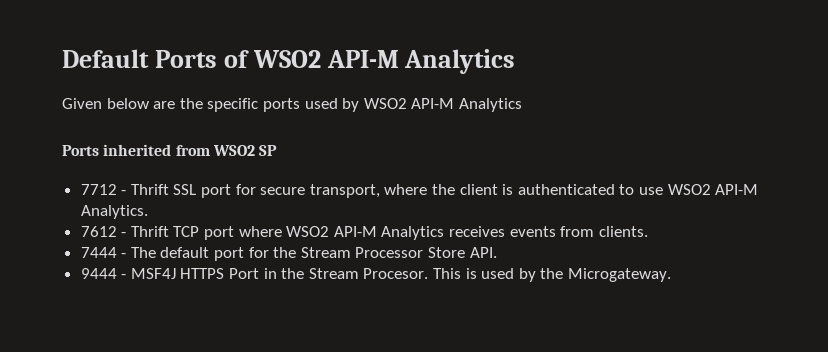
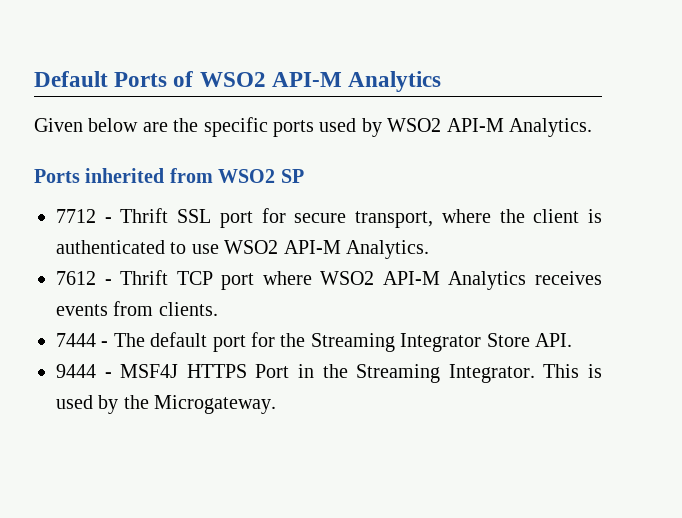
[458,98,522,112] Analytics -> [508,118,592,137] Analytics.
[300,247,424,258] Stream Processor -> [310,333,482,352] Streaming Integrator
[308,268,429,279] Stream Procesor. -> [356,364,535,383] Streaming Integrator.

